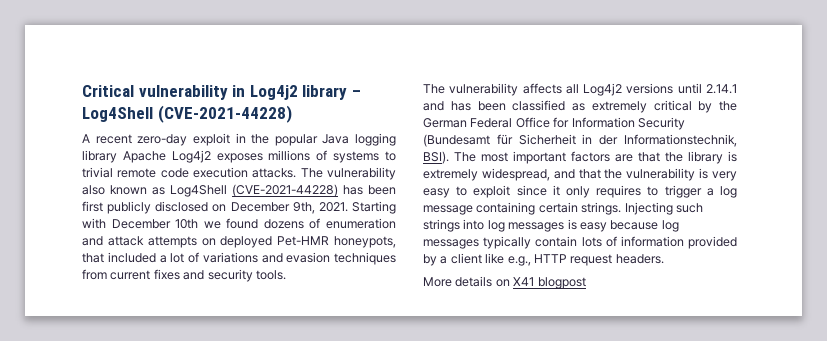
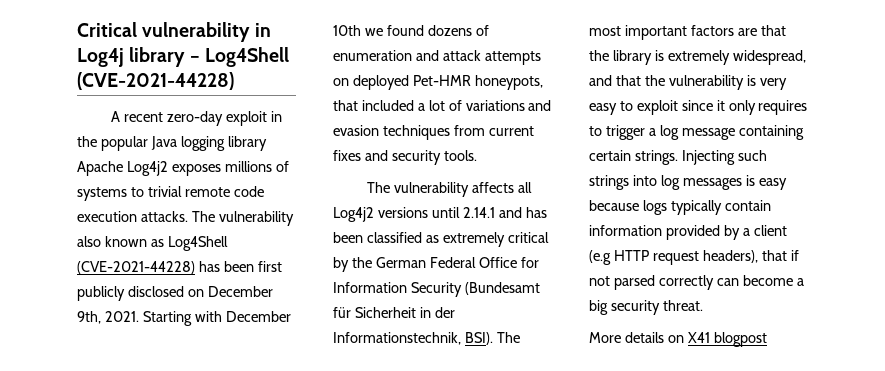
[249,85,298,100] Log4j2 -> [77,48,124,67] Log4j
[661,220,679,232] [423,236,617,249] log messages typically contain lots of -> [642,200,771,215] logs typically contain
[485,253,664,266] like e.g., HTTP request headers. -> [589,250,799,265] [589,275,804,290] [589,300,703,315] (e.g HTTP request headers), that if not parsed correctly can become a big security threat.

